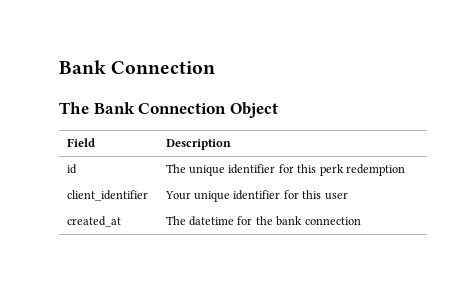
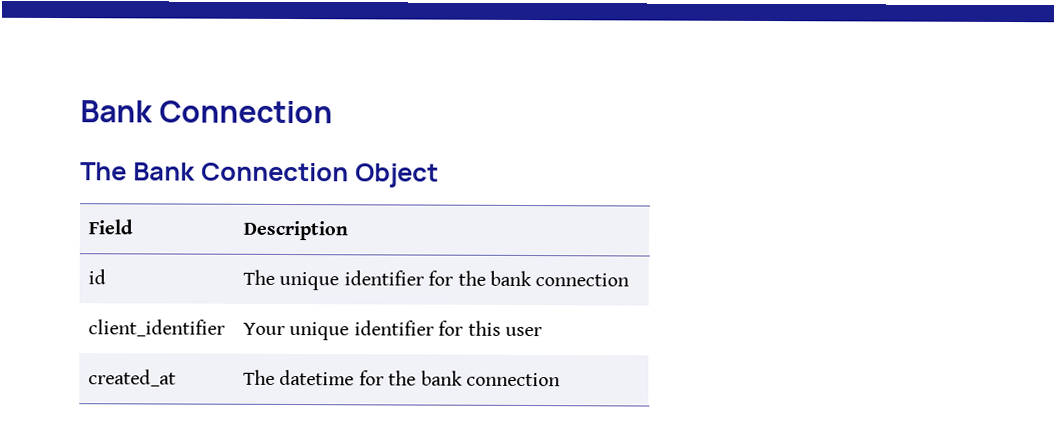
[297,164,405,176] this perk redemption -> [457,270,630,287] the bank connection

